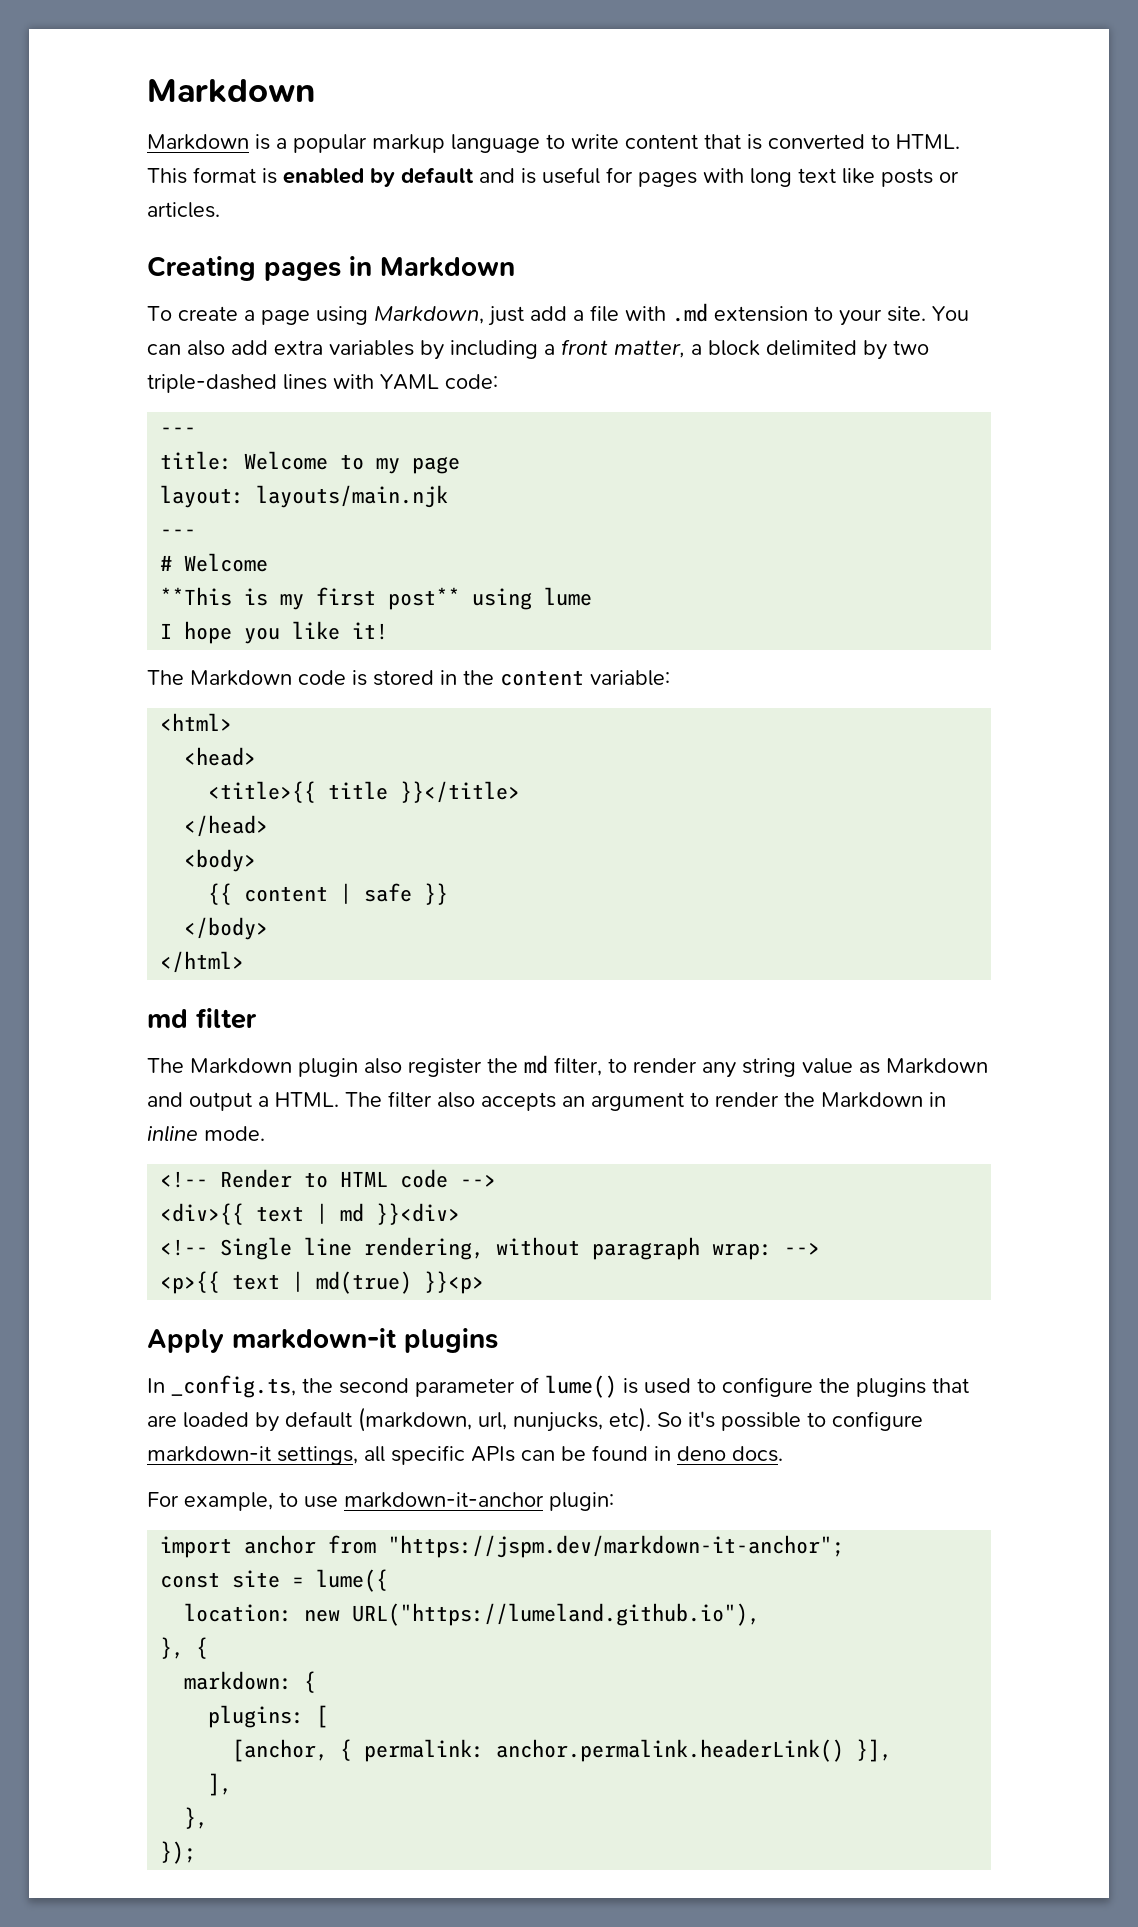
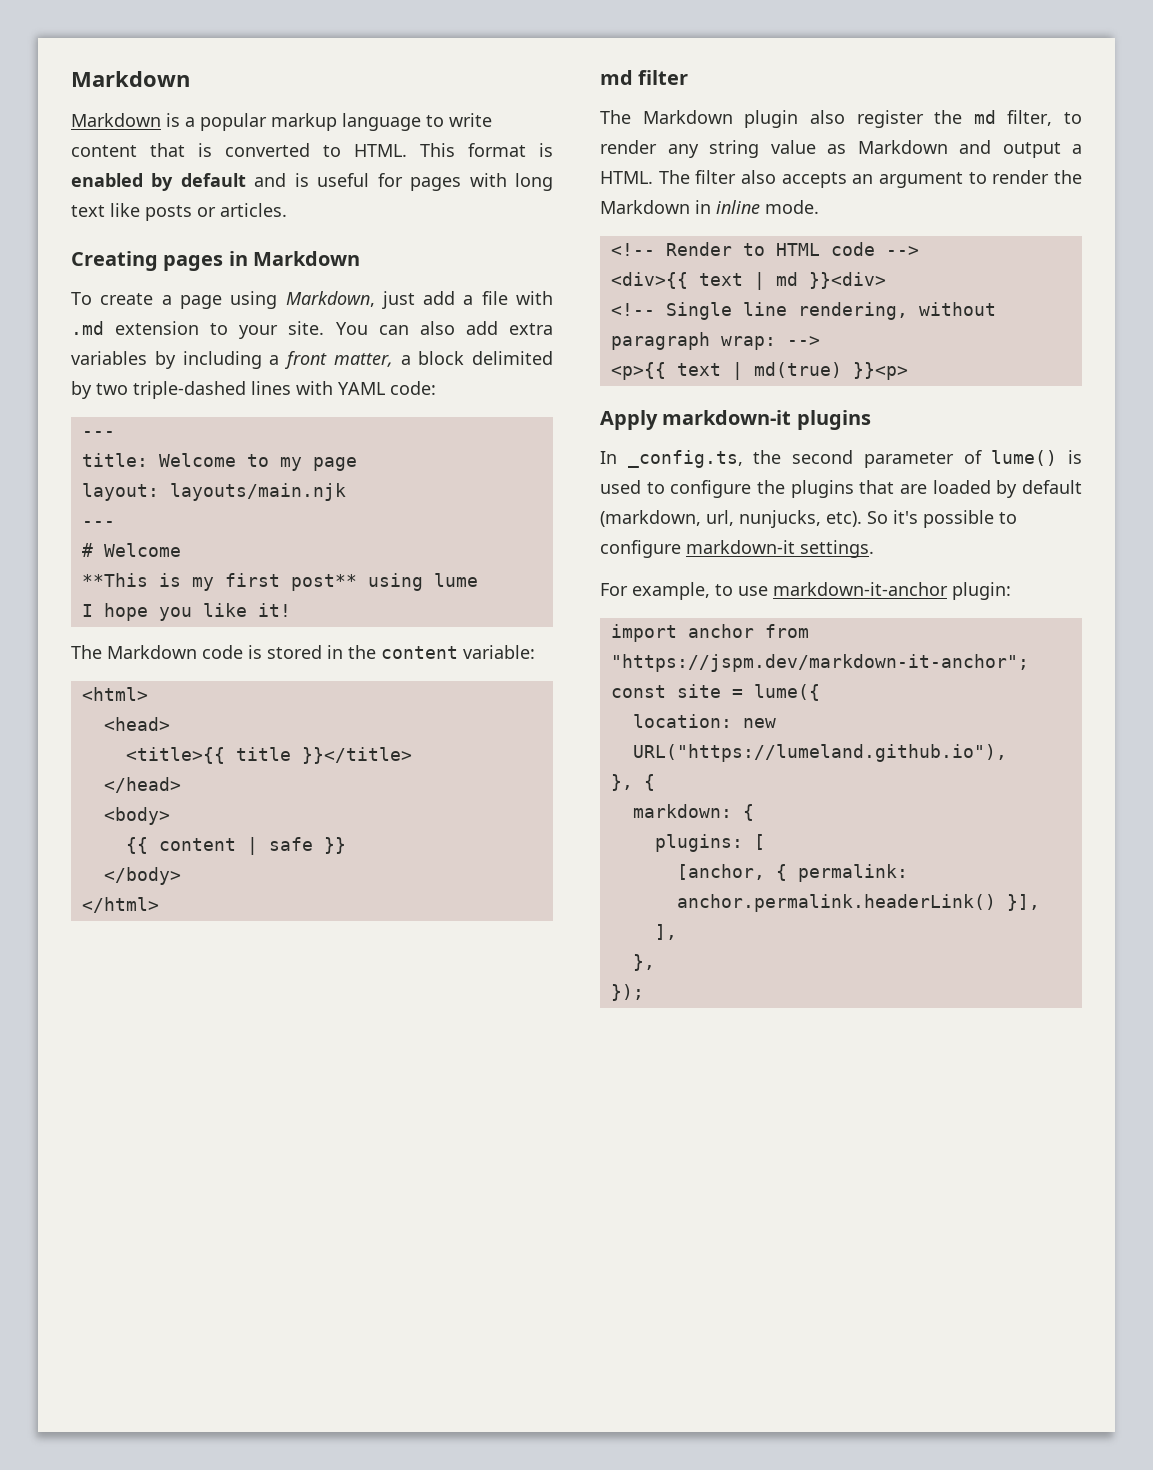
[277,1445,783,1465] settings, all specific APIs can be found in deno docs. -> [800,540,874,558] settings.

